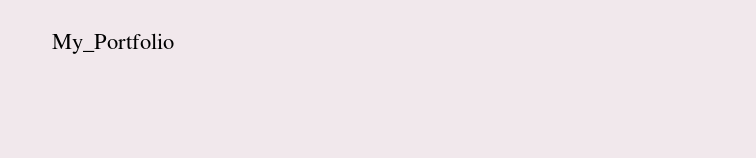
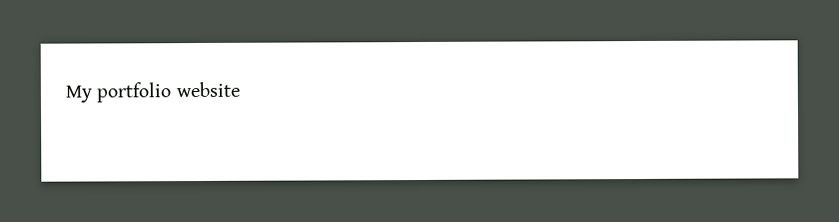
[52,33,174,54] My_Portfolio -> [65,81,240,103] My portfolio website

